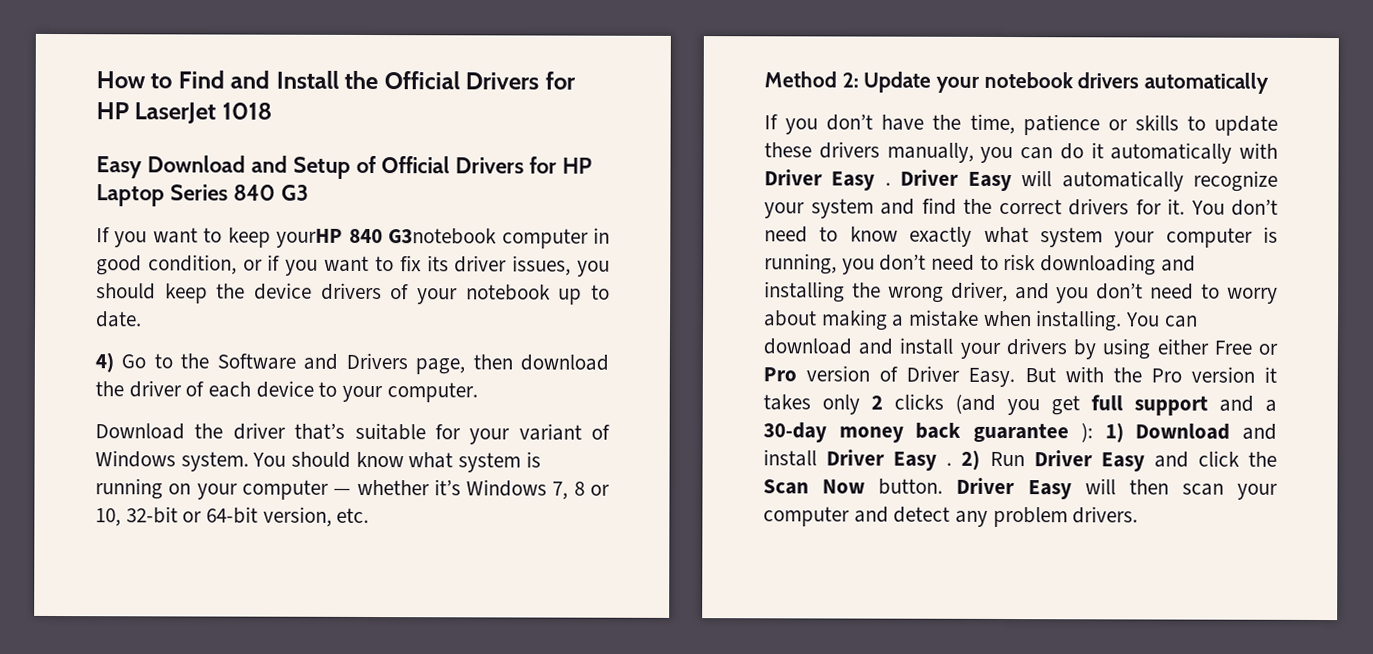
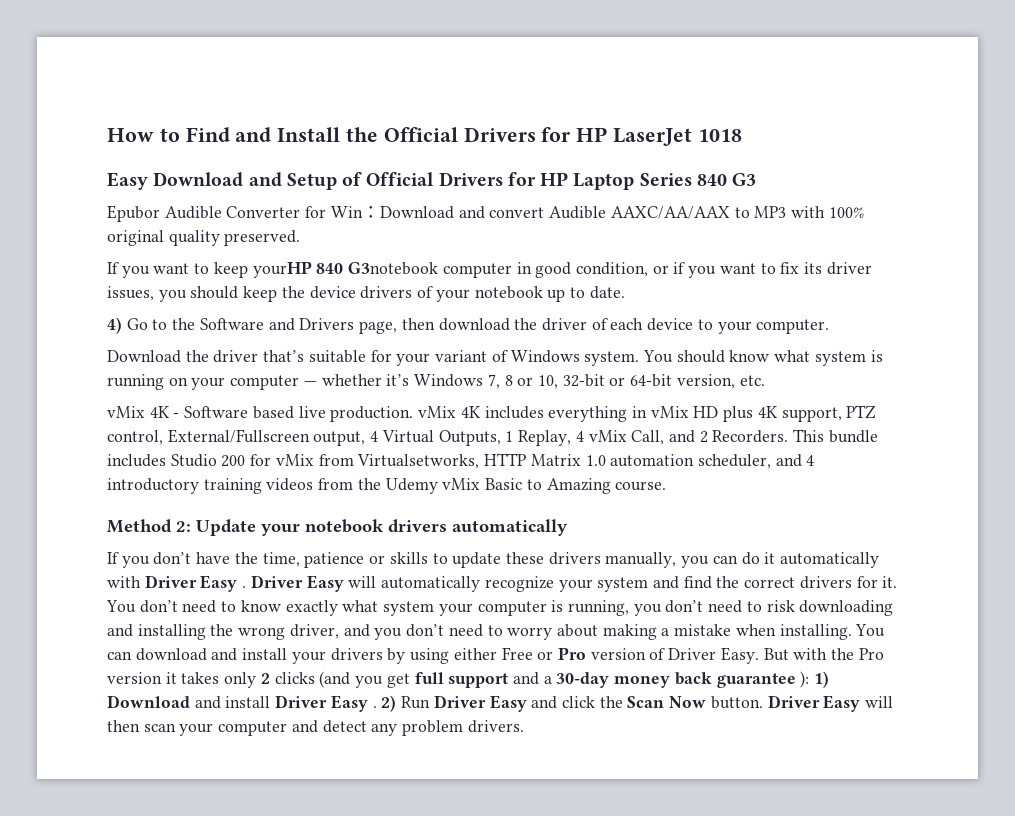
(309, 192) none -> [107,205,864,222] [107,230,301,246] // Epubor Audible Converter for Win：Download and convert Audible AAXC/AA/AAX to MP3 with 100% original quality preserved.
(370, 515) none -> [107,405,877,422] [107,429,878,446] [107,453,815,469] [107,478,667,494] // vMix 4K - Software based live production. vMix 4K includes everything in vMix HD plus 4K support, PTZ control, External/Fullscreen output, 4 Virtual Outputs, 1 Replay, 4 vMix Call, and 2 Recorders. This bundle includes Studio 200 for vMix from Virtualsetworks, HTTP Matrix 1.0 automation scheduler, and 4 introductory training videos from the Udemy vMix Basic to Amazing course.

